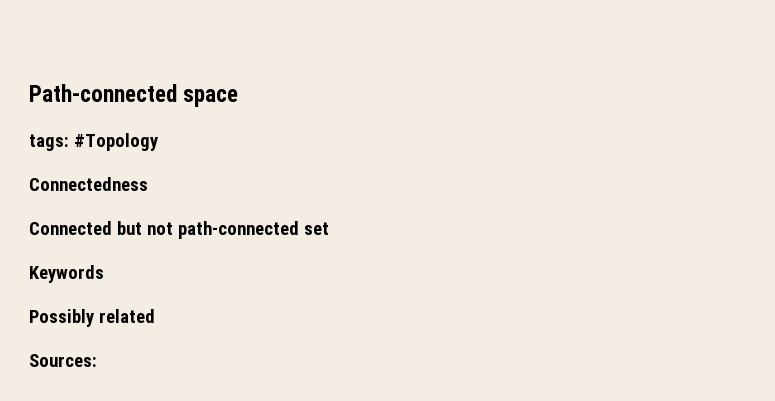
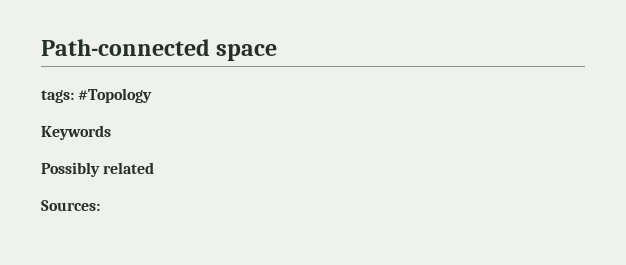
[29,177,148,191] [29,221,329,239] // Connectedness // Connected but not path-connected set -> (153, 95) none

